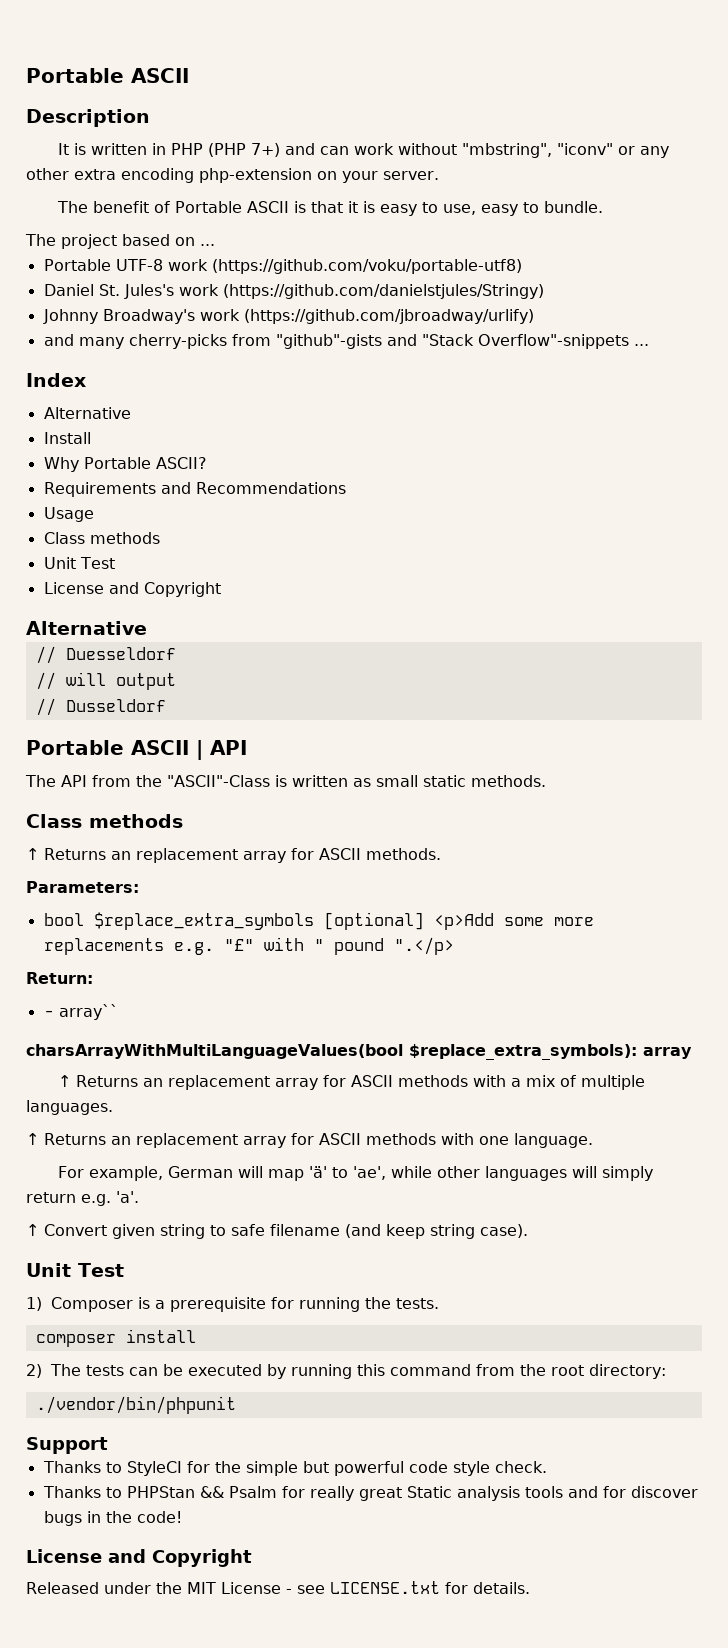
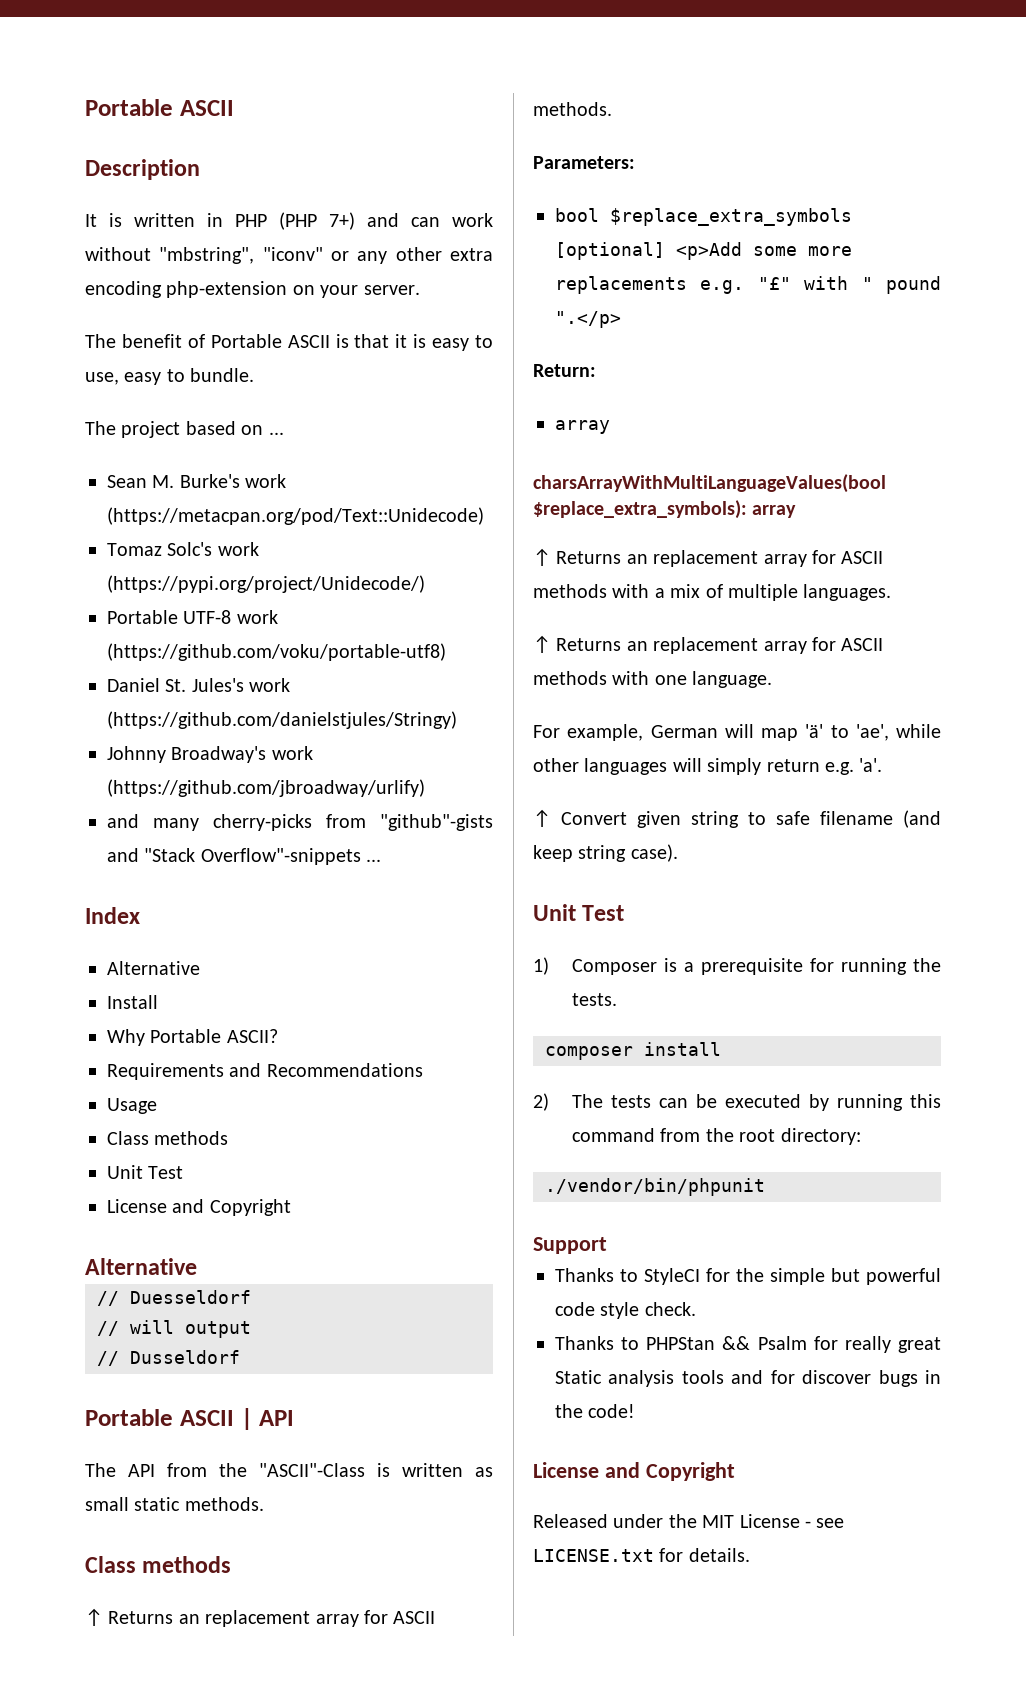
(215, 245) none -> [107,474,287,488] [107,507,484,525] [107,542,259,556] [107,575,425,593] // Sean M. Burke's work (https://metacpan.org/pod/Text::Unidecode) // Tomaz Solc's work (https://pypi.org/project/Unidecode/)
[43,1004,118,1020] - array`` -> [555,420,610,434] array

